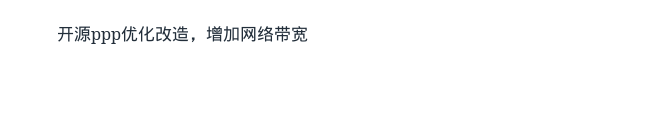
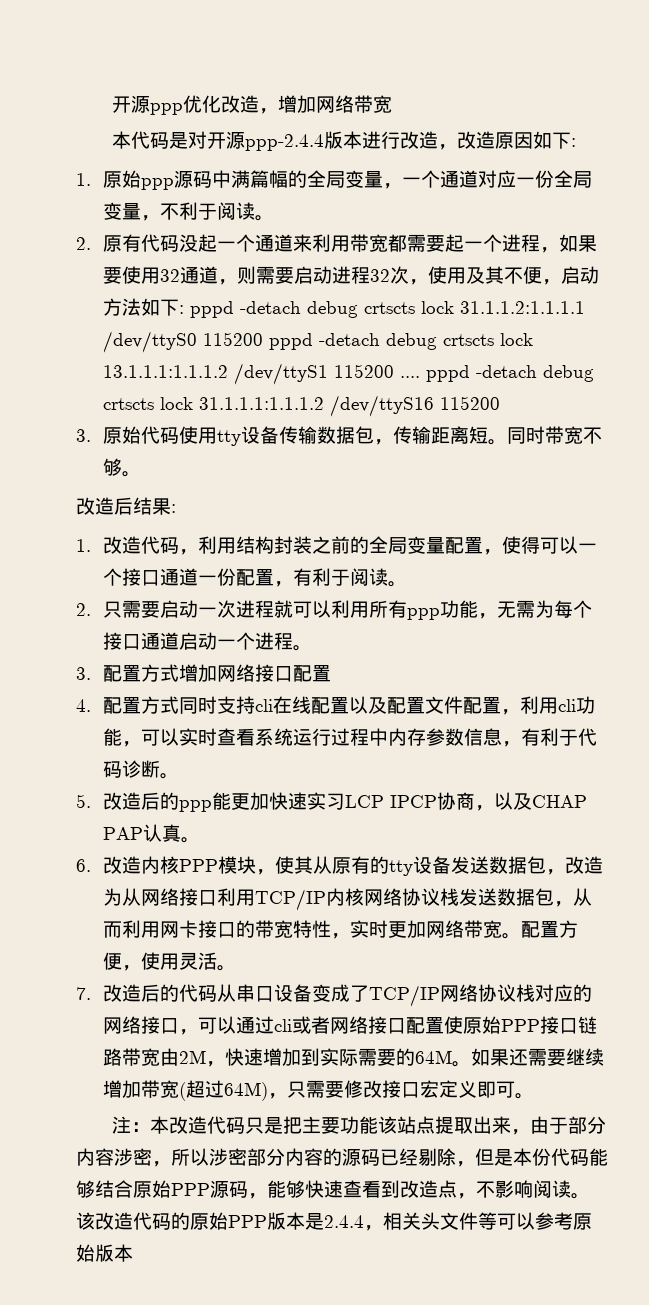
(308, 34) none -> [112,131,577,151] [76,170,593,190] [103,202,275,221] [76,234,598,253] [103,266,600,285] [103,298,586,318] [103,331,534,353] [103,363,595,385] [103,395,501,417] [76,426,603,446] [103,458,142,477] [76,497,176,515] [76,536,598,555] [103,568,408,587] [76,600,593,620] [103,632,313,651] [76,664,332,682] [76,696,596,715] [103,728,598,747] [103,760,180,779] [76,792,588,812] [103,824,201,843] [76,856,604,876] [103,888,593,911] [103,920,579,939] [103,952,237,971] [76,984,593,1007] [103,1016,598,1035] [103,1048,605,1067] [103,1080,535,1101] [112,1116,607,1135] [76,1148,608,1167] [76,1180,590,1199] [76,1212,592,1231] [76,1244,133,1262] // 本代码是对开源ppp-2.4.4版本进行改造，改造原因如下: // 1.原始ppp源码中满篇幅的全局变量，一个通道对应一份全局变量，不利于阅读。 // 2.原有代码没起一个通道来利用带宽都需要起一个进程，如果要使用32通道，则需要启动进程32次，使用及其不便，启动方法如下: pppd -detach debug crtscts lock 31.1.1.2:1.1.1.1 /dev/ttyS0 115200 pppd -detach debug crtscts lock 13.1.1.1:1.1.1.2 /dev/ttyS1 115200 .... pppd -detach debug crtscts lock 31.1.1.1:1.1.1.2 /dev/ttyS16 115200 // 3.原始代码使用tty设备传输数据包，传输距离短。同时带宽不够。 // 改造后结果: // 1.改造代码，利用结构封装之前的全局变量配置，使得可以一个接口通道一份配置，有利于阅读。 // 2.只需要启动一次进程就可以利用所有ppp功能，无需为每个接口通道启动一个进程。 // 3.配置方式增加网络接口配置 // 4.配置方式同时支持cli在线配置以及配置文件配置，利用cli功能，可以实时查看系统运行过程中内存参数信息，有利于代码诊断。 // 5.改造后的ppp能更加快速实习LCP IPCP协商，以及CHAP PAP认真。 // 6.改造内核PPP模块，使其从原有的tty设备发送数据包，改造为从网络接口利用TCP/IP内核网络协议栈发送数据包，从而利用网卡接口的带宽特性，实时更加网络带宽。配置方便，使用灵活。 // 7.改造后的代码从串口设备变成了TCP/IP网络协议栈对应的网络接口，可以通过cli或者网络接口配置使原始PPP接口链路带宽由2M，快速增加到实际需要的64M。如果还需要继续增加带宽(超过64M)，只需要修改接口宏定义即可。 // 注：本改造代码只是把主要功能该站点提取出来，由于部分内容涉密，所以涉密部分内容的源码已经剔除，但是本份代码能够结合原始PPP源码，能够快速查看到改造点，不影响阅读。该改造代码的原始PPP版本是2.4.4，相关头文件等可以参考原始版本

